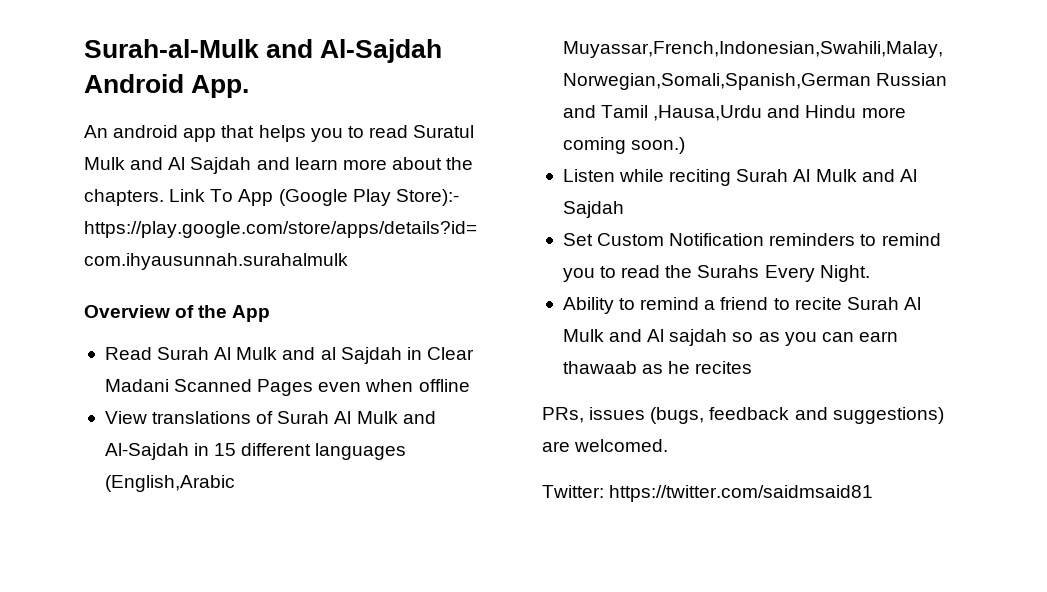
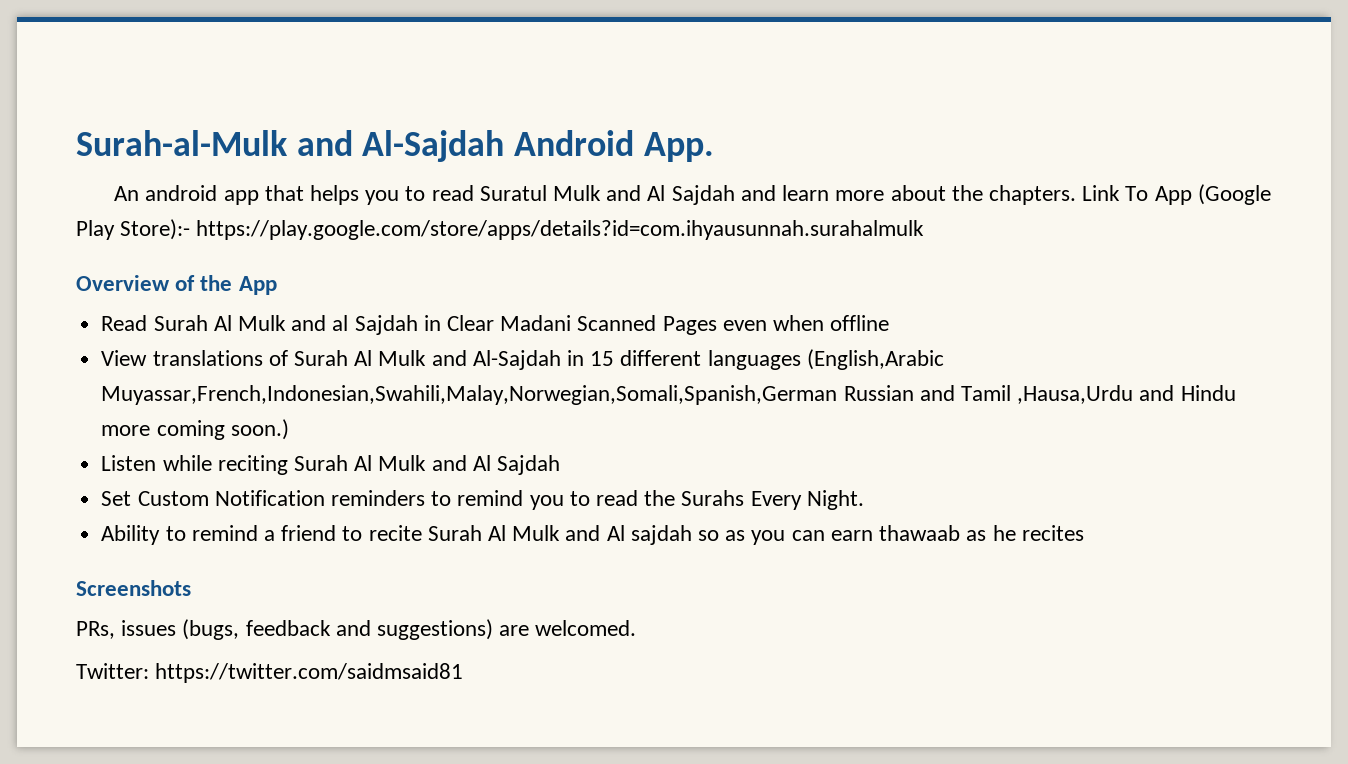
(753, 367) none -> [76,580,191,596] // Screenshots

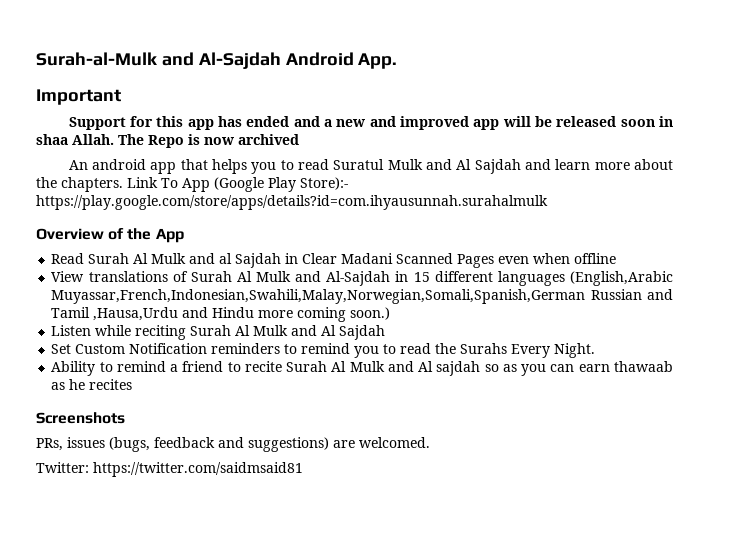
(714, 147) none -> [36,89,121,105] [68,116,674,130] [36,134,299,148] // Important // Support for this app has ended and a new and improved app will be released soon in shaa Allah. The Repo is now archived

